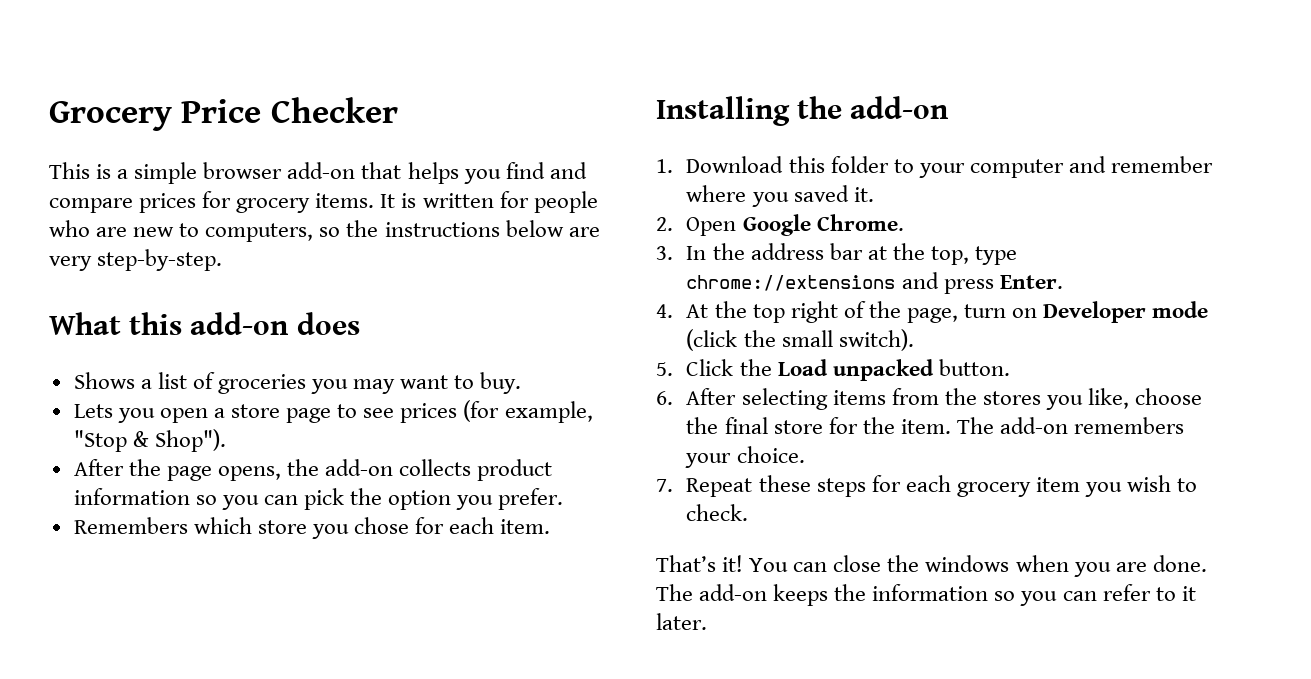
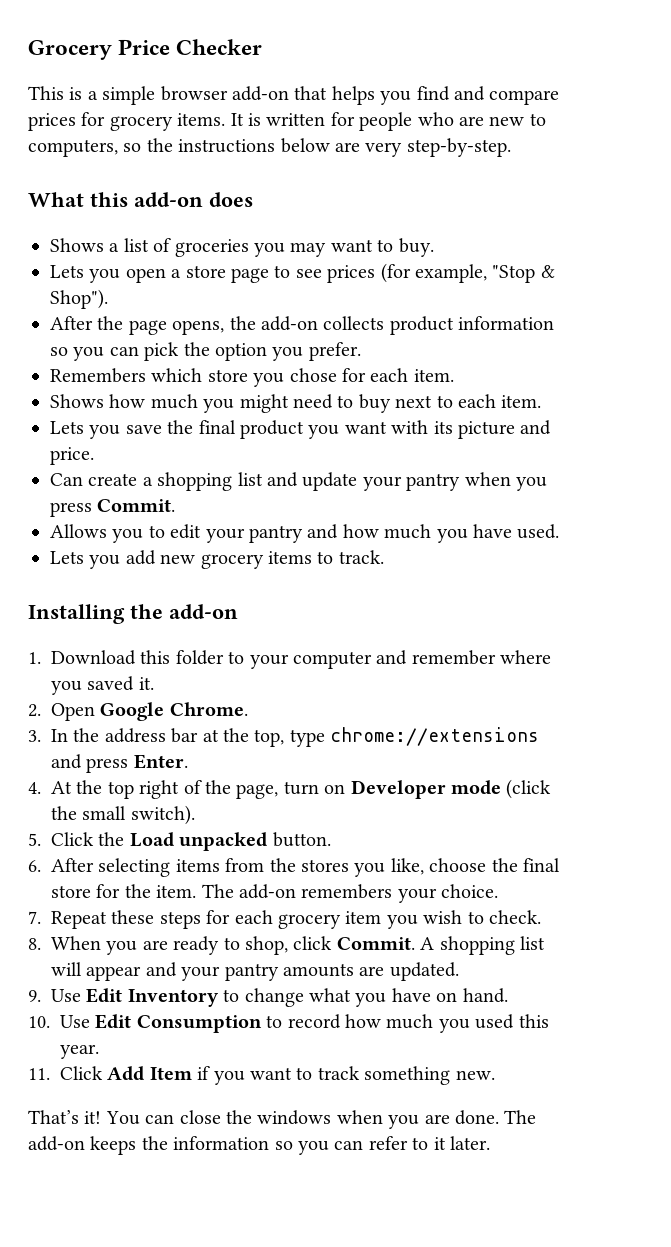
(551, 526) none -> [50,394,542,413] [50,420,552,439] [50,447,94,465] [50,472,547,491] [50,499,176,517] [50,524,560,543] [50,550,384,569] // Shows how much you might need to buy next to each item. // Lets you save the final product you want with its picture and price. // Can create a shopping list and update your pantry when you press Commit. // Allows you to edit your pantry and how much you have used. // Lets you add new grocery items to track.
(749, 512) none -> [28,936,545,955] [51,962,459,981] [28,988,508,1007] [28,1014,549,1033] [60,1044,99,1059] [28,1066,495,1085] // 8. When you are ready to shop, click Commit. A shopping list will appear and your pantry amounts are updated. // 9. Use Edit Inventory to change what you have on hand. // 10. Use Edit Consumption to record how much you used this year. // 11. Click Add Item if you want to track something new.

